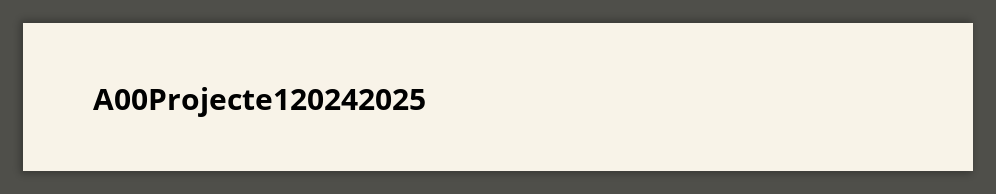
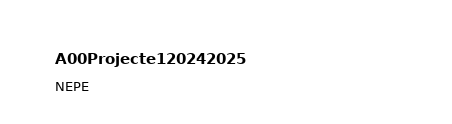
(426, 102) none -> [55,82,89,91] // NEPE

